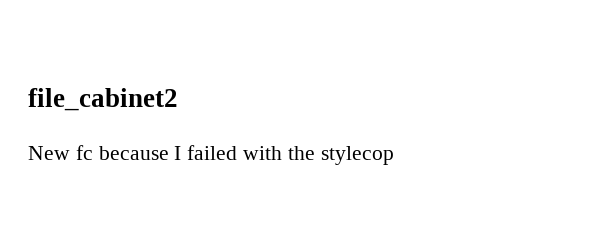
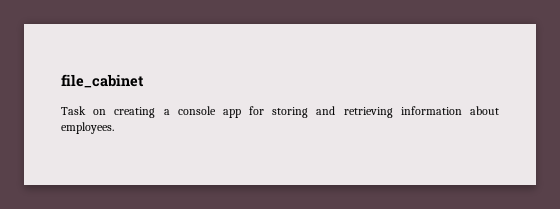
[28,88,178,111] [28,145,394,165] file_cabinet2 // New fc because I failed with the stylecop -> [61,74,144,88] [61,106,500,118] [61,122,114,134] file_cabinet // Task on creating a console app for storing and retrieving information about employees.

